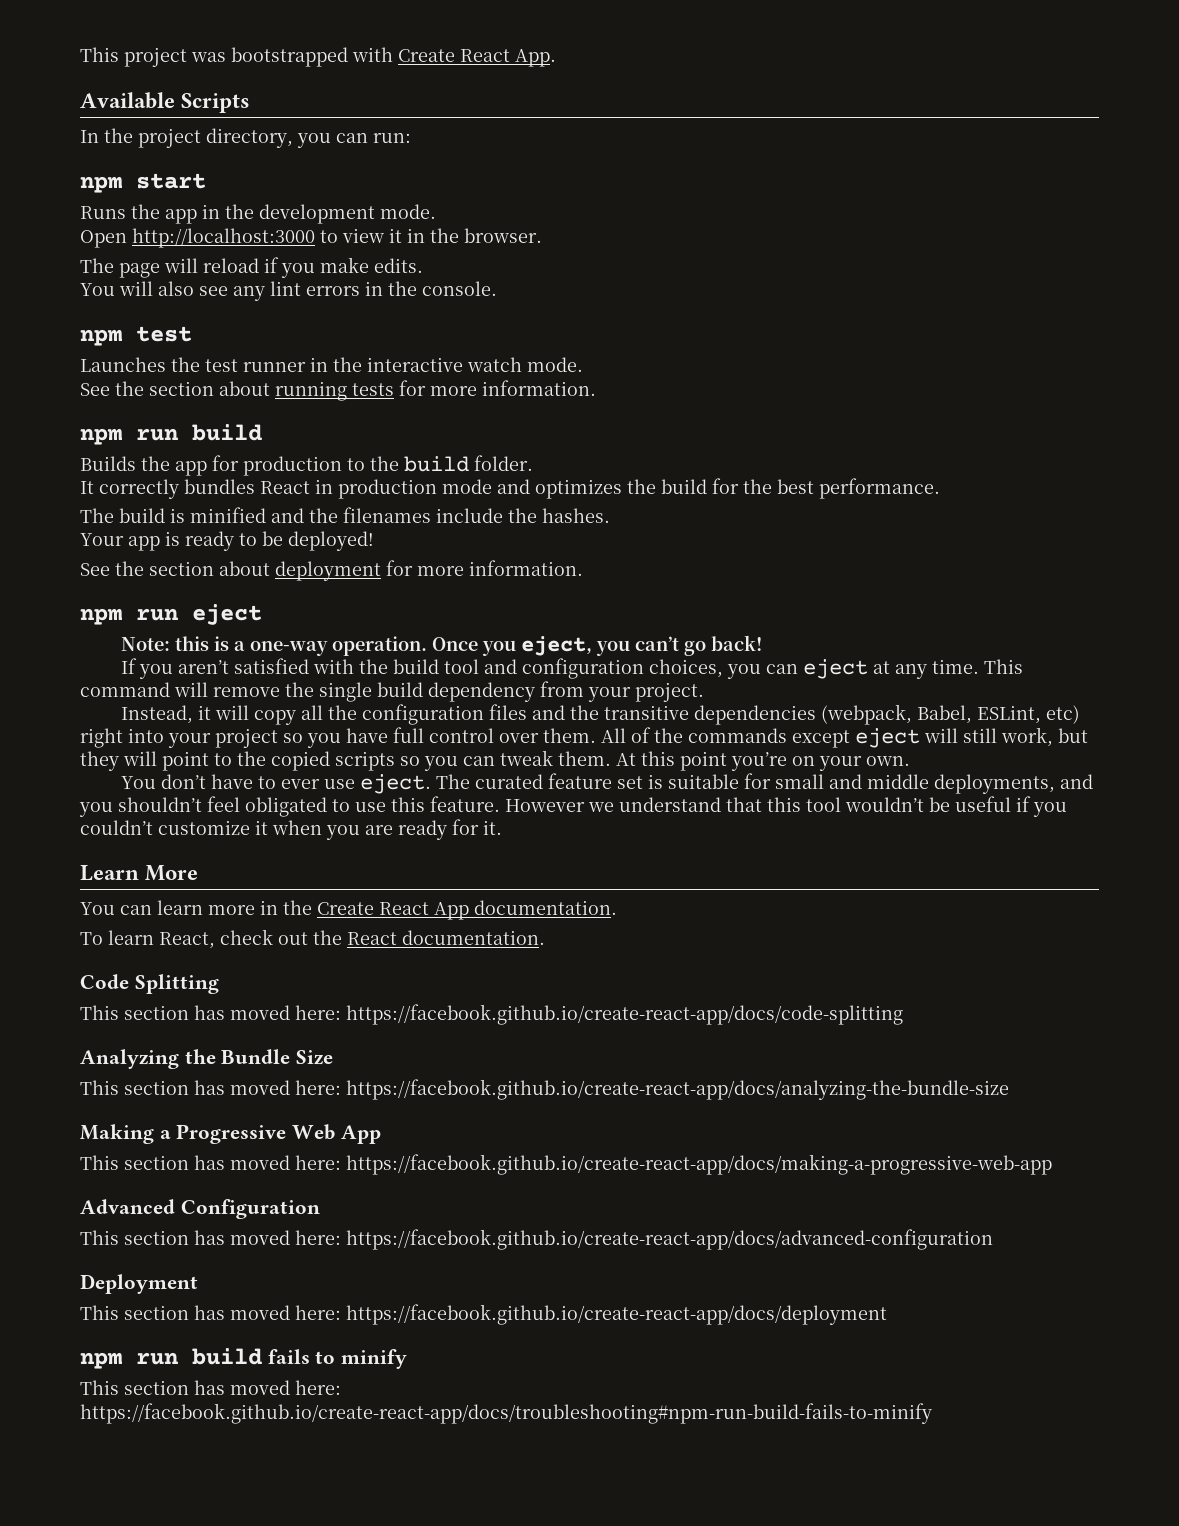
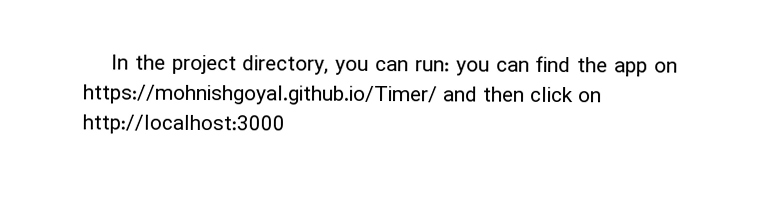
[80,47,556,67] [80,92,251,113] This project was bootstrapped with Create React App. // Available Scripts // -> (110, 62) none
[80,173,206,193] [80,204,436,224] [80,228,542,248] [80,257,423,278] [80,281,497,301] [80,326,192,346] [80,357,583,372] [80,380,596,401] [80,424,262,445] [80,455,533,476] [80,478,940,499] [80,507,610,523] [80,531,374,551] [80,560,583,581] [80,604,262,625] [120,635,762,656] [120,658,1023,679] [80,681,704,702] [120,704,1080,725] [80,727,1088,748] [80,750,910,771] [120,773,1093,794] [79,796,1067,817] [80,819,502,840] [80,865,199,881] [80,900,617,920] [80,929,545,949] [80,974,219,994] [80,1004,903,1025] [80,1049,334,1069] [80,1079,1009,1100] [80,1124,381,1144] [80,1154,1052,1175] [80,1199,320,1219] [80,1229,993,1250] [80,1274,198,1294] [80,1304,887,1325] [80,1348,408,1369] [80,1380,341,1395] [80,1403,932,1424] // npm start // Runs the app in the development mode. // Open http://localhost:3000 to view it in the browser. // The page will reload if you make edits. // You will also see any lint errors in the console. // npm test // Launches the test runner in the interactive watch mode. // See the section about running tests for more information. // npm run build // Builds the app for production to the build folder. // It correctly bundles React in production mode and optimizes the build for the best performance. // The build is minified and the filenames include the hashes. // Your app is ready to be deployed! // See the section about deployment for more information. // npm run eject // Note: this is a one-way operation. Once you eject, you can’t go back! // If you aren’t satisfied with the build tool and configuration choices, you can eject at any time. This command will remove the single build dependency from your project. // Instead, it will copy all the configuration files and the transitive dependencies (webpack, Babel, ESLint, etc) right into your project so you have full control over them. All of the commands except eject will still work, but they will point to the copied scripts so you can tweak them. At this point you’re on your own. // You don’t have to ever use eject. The curated feature set is suitable for small and middle deployments, and you shouldn’t feel obligated to use this feature. However we understand that this tool wouldn’t be useful if you couldn’t customize it when you are ready for it. // Learn More // You can learn more in the Create React App documentation. // To learn React, check out the React documentation. // Code Splitting // This section has moved here: https://facebook.github.io/create-react-app/docs/code-splitting // Analyzing the Bundle Size // This section has moved here: https://facebook.github.io/create-react-app/docs/analyzing-the-bundle-size // Making a Progressive Web App // This section has moved here: https://facebook.github.io/create-react-app/docs/making-a-progressive-web-app // Advanced Configuration // This section has moved here: https://facebook.github.io/create-react-app/docs/advanced-configuration // Deployment // This section has moved here: https://facebook.github.io/create-react-app/docs/deployment // npm run build fails to minify // This section has moved here: https://facebook.github.io/create-react-app/docs/troubleshooting#npm-run-build-fails-to-minify -> [455,55,679,77] [83,84,602,106] [82,114,285,135] you can find the app on https://mohnishgoyal.github.io/Timer/ and then click on http://localhost:3000

